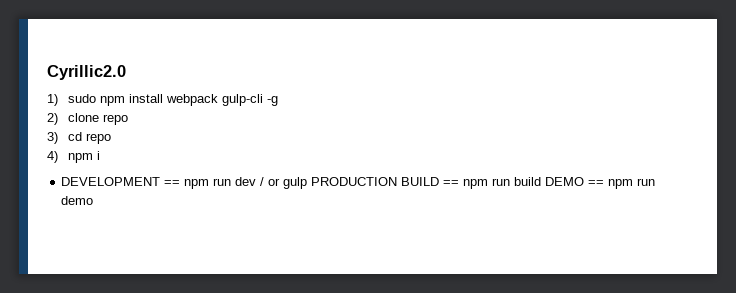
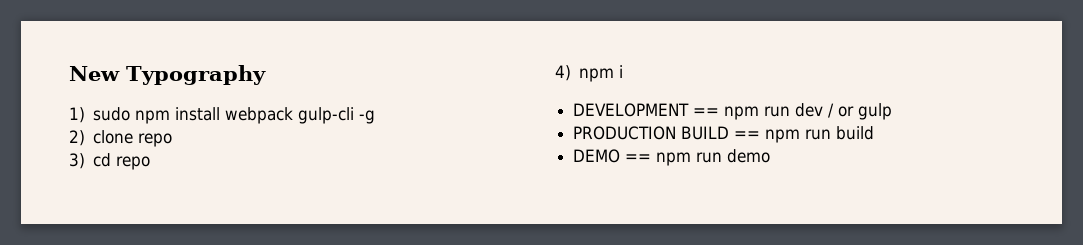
[47,65,126,80] Cyrillic2.0 -> [69,65,266,85] New Typography
(308, 183) none -> (893, 111) //
(542, 181) none -> (875, 133) //

